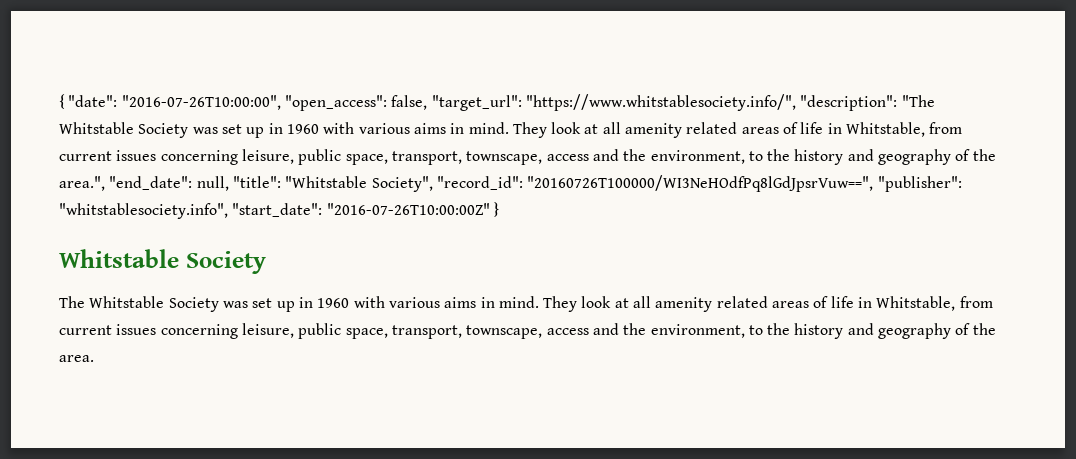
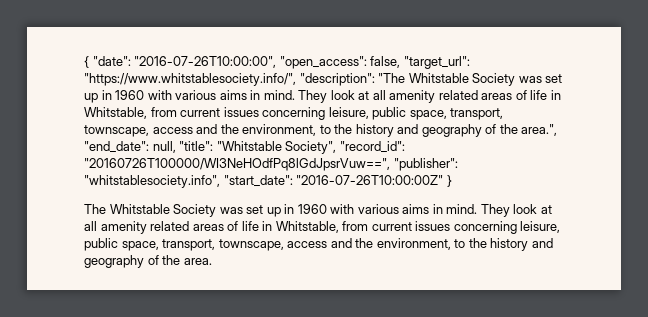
[59,249,266,274] // Whitstable Society -> (452, 181) none

